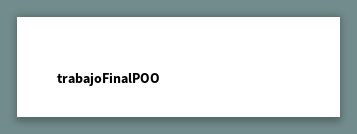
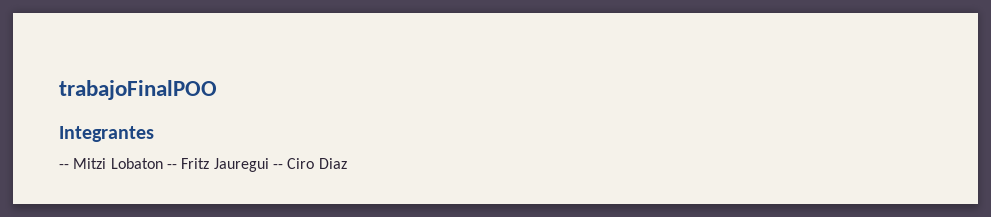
(160, 79) none -> [59,126,154,142] [59,158,347,172] // Integrantes // -- Mitzi Lobaton -- Fritz Jauregui -- Ciro Diaz

